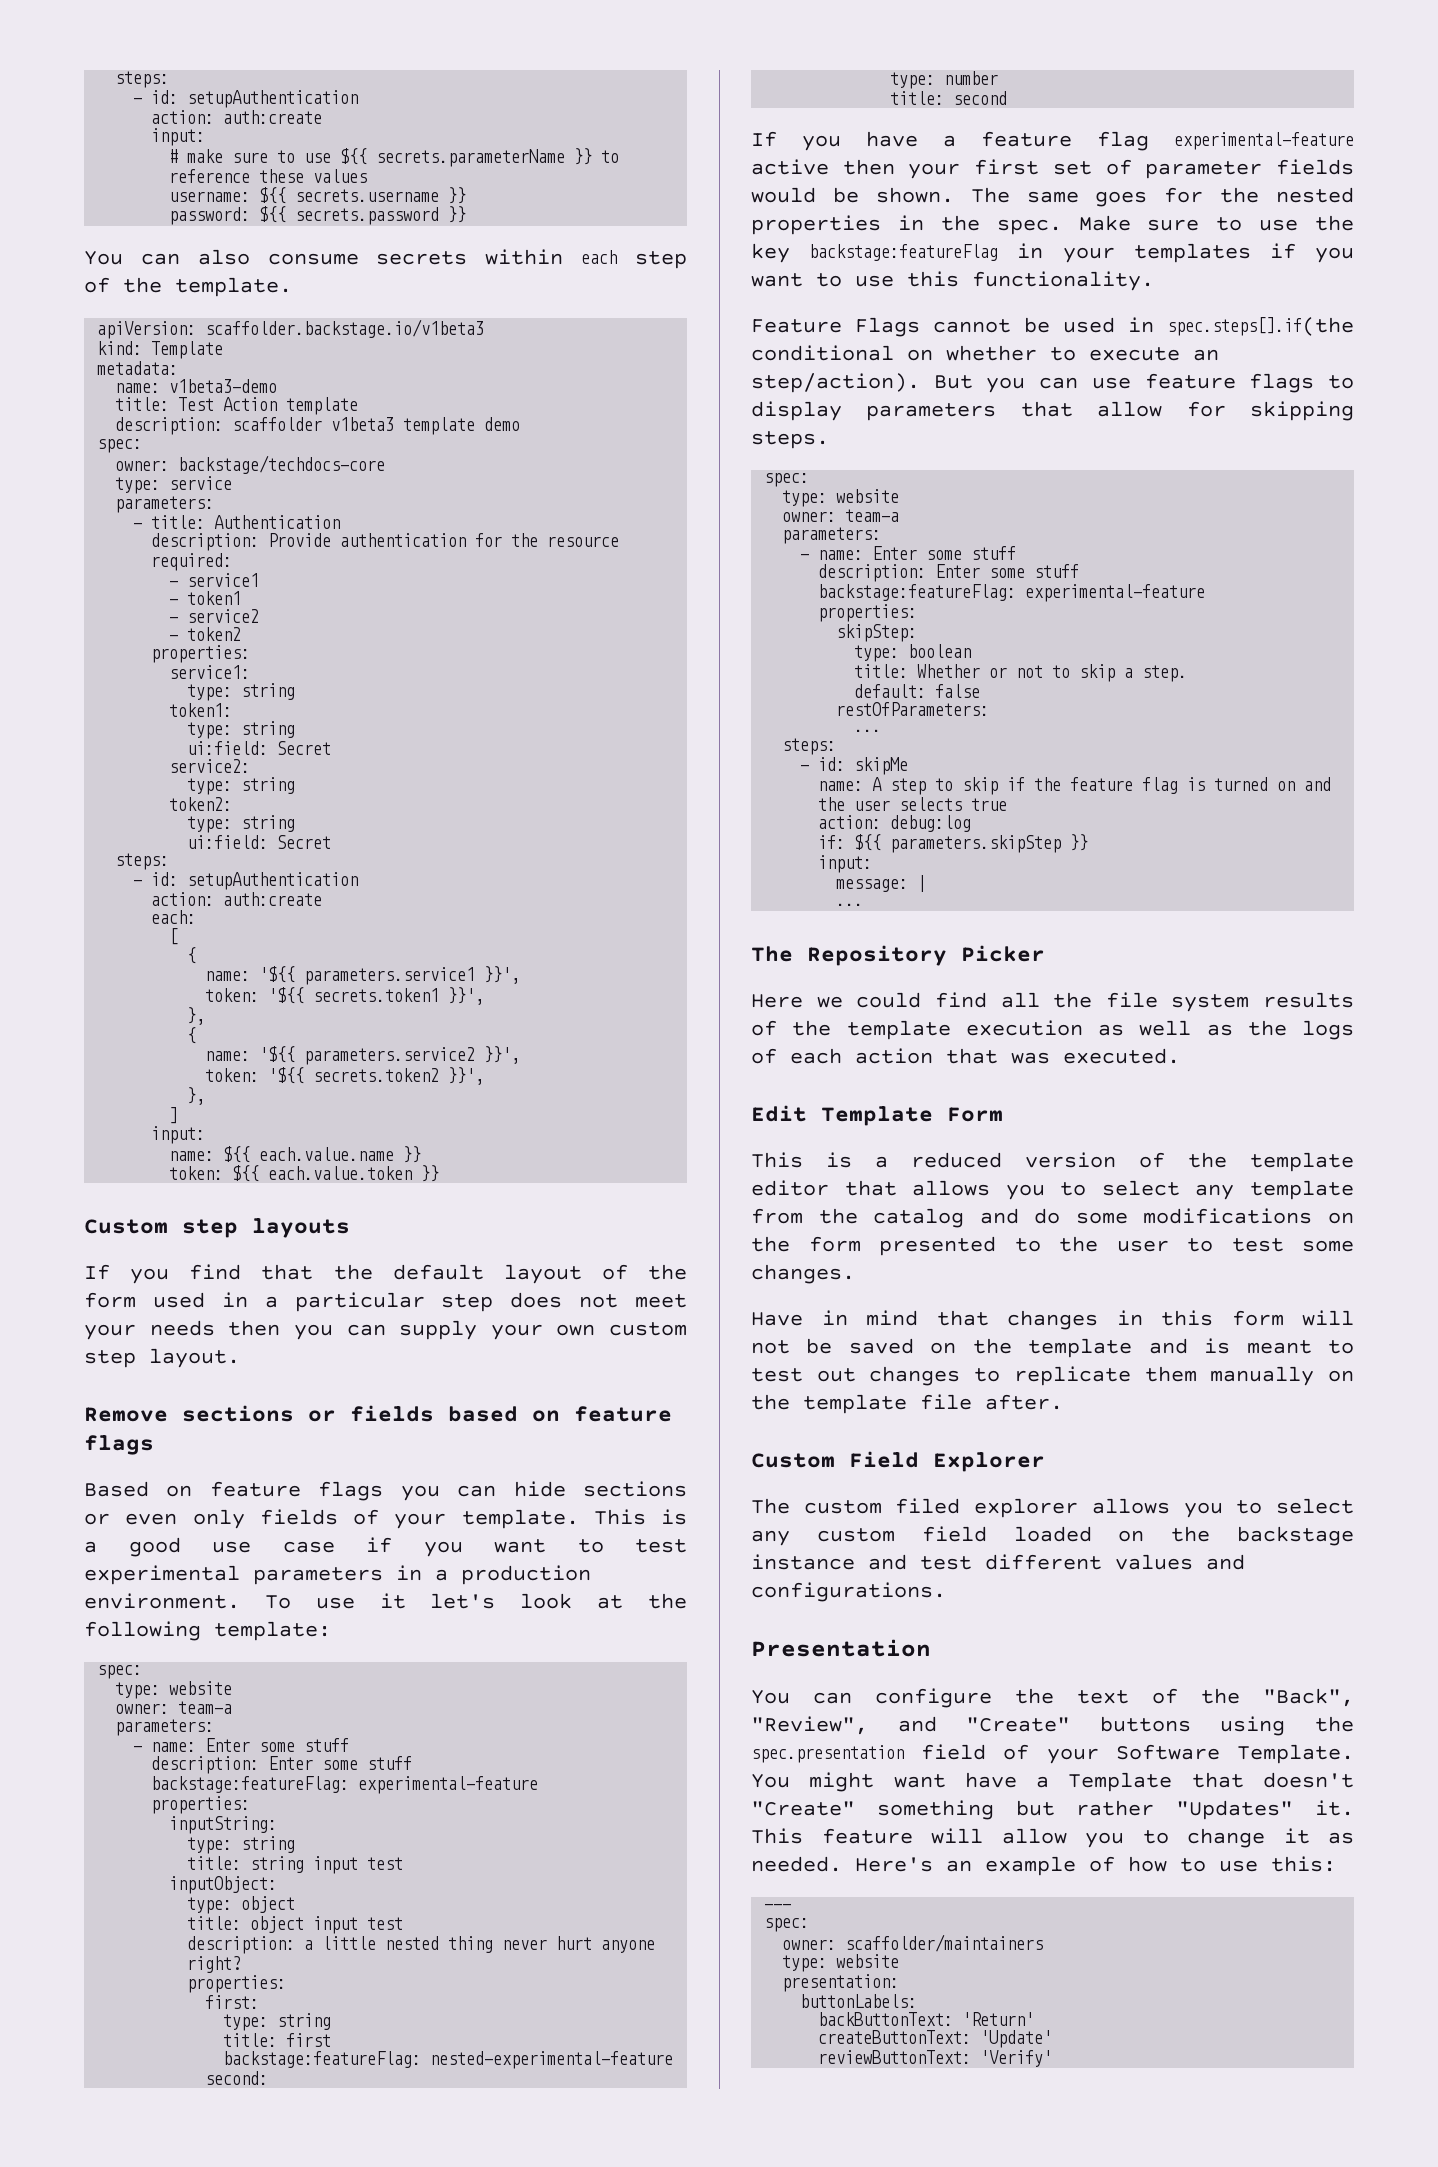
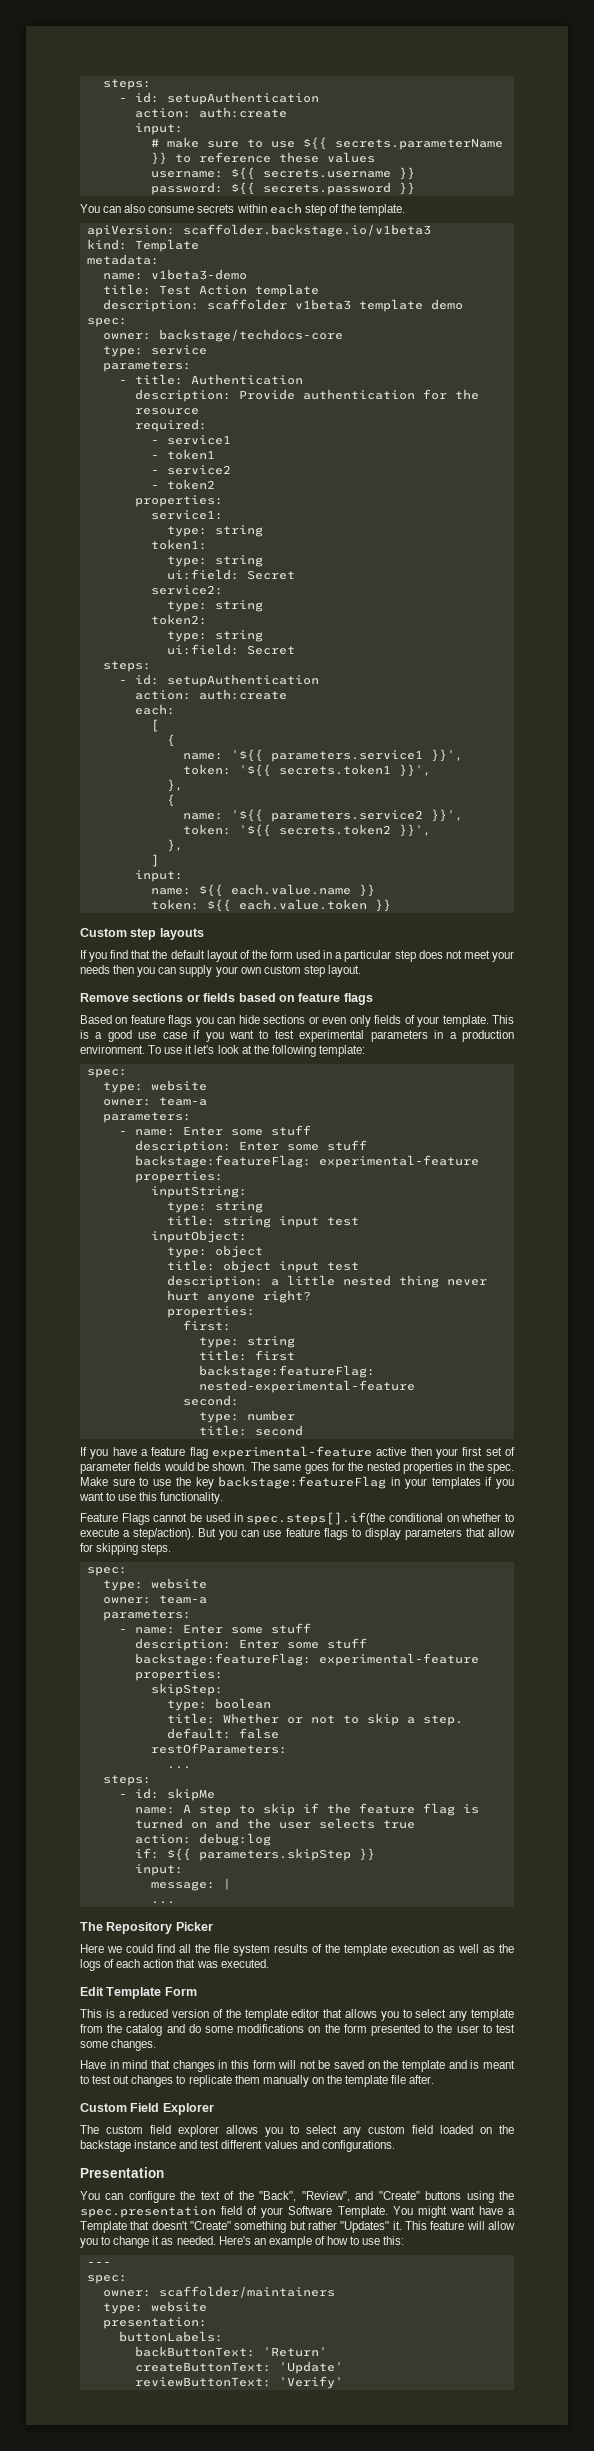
[1193,349,1219,361] an -> [123,1530,131,1537] a
[895,1498,961,1514] filed -> [150,2125,171,2134] field

